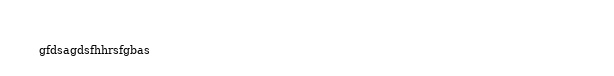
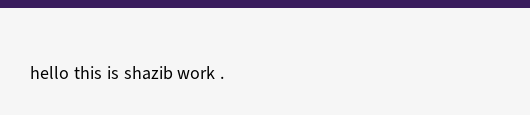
[39,45,150,56] gfdsagdsfhhrsfgbas -> [30,66,225,80] hello this is shazib work .

